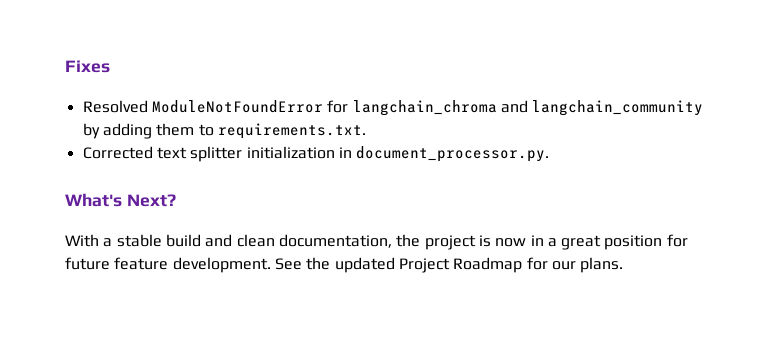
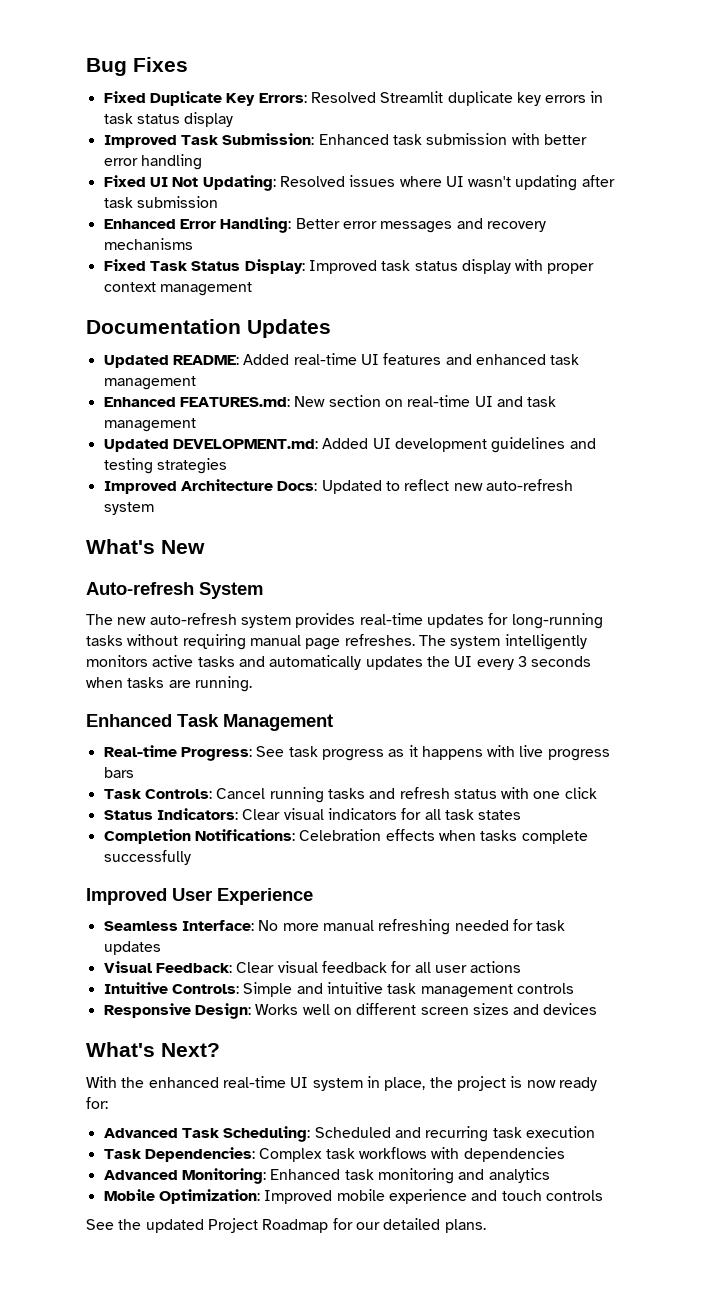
(65, 66) none -> [86,58,127,76] Bug
[82,100,704,116] [82,123,366,139] [82,146,550,162] [65,193,176,207] [65,234,688,250] [65,257,271,273] Resolved ModuleNotFoundError for langchain_chroma and langchain_community by adding them to requirements.txt. // Corrected text splitter initialization in document_processor.py. // What's Next? // With a stable build and clean documentation, the project is now in a great position for future feature development. -> [103,91,604,106] [103,112,234,127] [103,133,587,148] [103,154,202,170] [103,175,615,191] [103,196,218,208] [103,217,546,233] [103,238,193,250] [103,259,595,274] [103,282,252,296] [86,319,331,338] [103,353,580,368] [103,376,196,390] [103,395,557,407] [103,418,196,432] [103,437,596,453] [103,458,227,474] [103,479,573,494] [103,502,154,515] [86,539,205,554] [86,582,263,599] [86,613,603,629] [86,634,587,650] [86,655,592,670] [86,676,252,692] [86,714,333,731] [103,745,610,761] [103,767,134,778] [103,787,597,803] [103,808,522,820] [103,829,588,844] [103,850,191,865] [86,888,313,905] [103,919,566,935] [103,941,161,955] [103,961,522,973] [103,982,574,998] [103,1003,598,1019] [86,1042,220,1057] [86,1076,597,1091] [86,1097,108,1109] [103,1126,595,1142] [103,1147,565,1162] [103,1168,550,1184] [103,1189,603,1204] Fixed Duplicate Key Errors: Resolved Streamlit duplicate key errors in task status display // Improved Task Submission: Enhanced task submission with better error handling // Fixed UI Not Updating: Resolved issues where UI wasn't updating after task submission // Enhanced Error Handling: Better error messages and recovery mechanisms // Fixed Task Status Display: Improved task status display with proper context management // Documentation Updates // Updated README: Added real-time UI features and enhanced task management // Enhanced FEATURES.md: New section on real-time UI and task management // Updated DEVELOPMENT.md: Added UI development guidelines and testing strategies // Improved Architecture Docs: Updated to reflect new auto-refresh system // What's New // Auto-refresh System // The new auto-refresh system provides real-time updates for long-running tasks without requiring manual page refreshes. The system intelligently monitors active tasks and automatically updates the UI every 3 seconds when tasks are running. // Enhanced Task Management // Real-time Progress: See task progress as it happens with live progress bars // Task Controls: Cancel running tasks and refresh status with one click // Status Indicators: Clear visual indicators for all task states // Completion Notifications: Celebration effects when tasks complete successfully // Improved User Experience // Seamless Interface: No more manual refreshing needed for task updates // Visual Feedback: Clear visual feedback for all user actions // Intuitive Controls: Simple and intuitive task management controls // Responsive Design: Works well on different screen sizes and devices // What's Next? // With the enhanced real-time UI system in place, the project is now ready for: // Advanced Task Scheduling: Scheduled and recurring task execution // Task Dependencies: Complex task workflows with dependencies // Advanced Monitoring: Enhanced task monitoring and analytics // Mobile Optimization: Improved mobile experience and touch controls //
(576, 265) none -> [383,1218,441,1230] detailed

